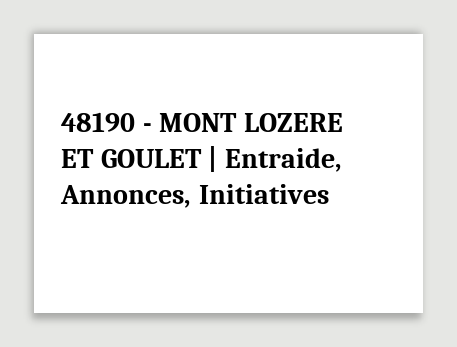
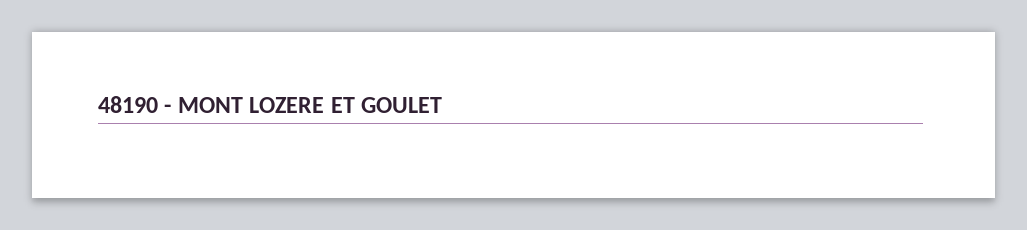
[208,146,342,172] [60,184,329,208] | Entraide, Annonces, Initiatives -> (443, 105) none

